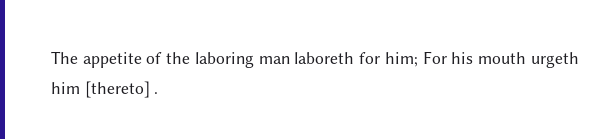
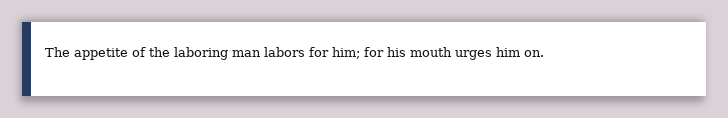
[294,52,355,64] laboreth -> [264,47,305,57] labors
[422,51,447,64] For -> [364,47,384,57] for
[530,52,579,68] [51,81,159,98] urgeth him [thereto] . -> [455,47,544,60] urges him on.

